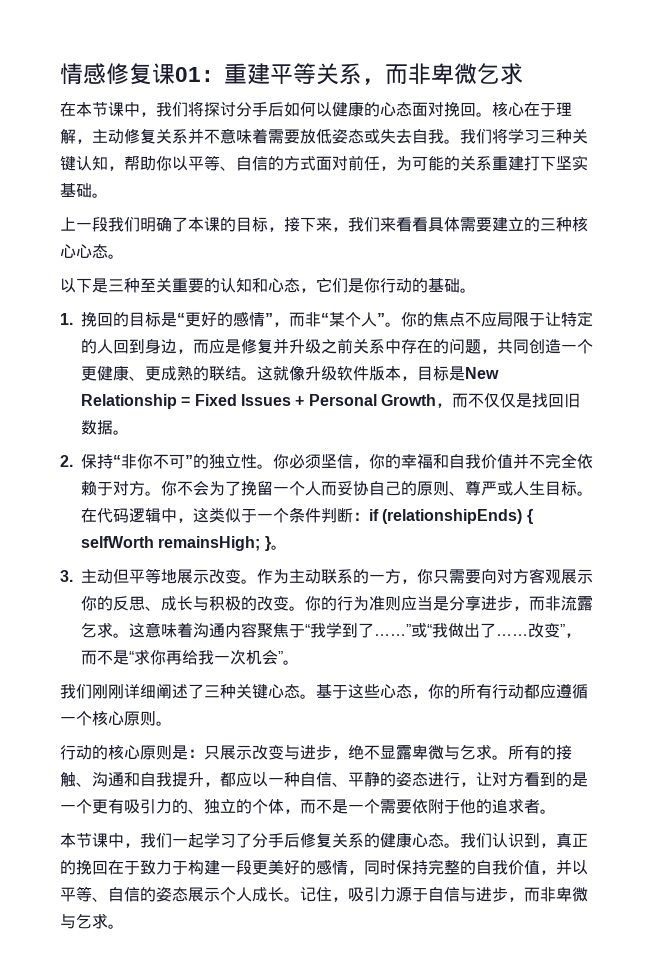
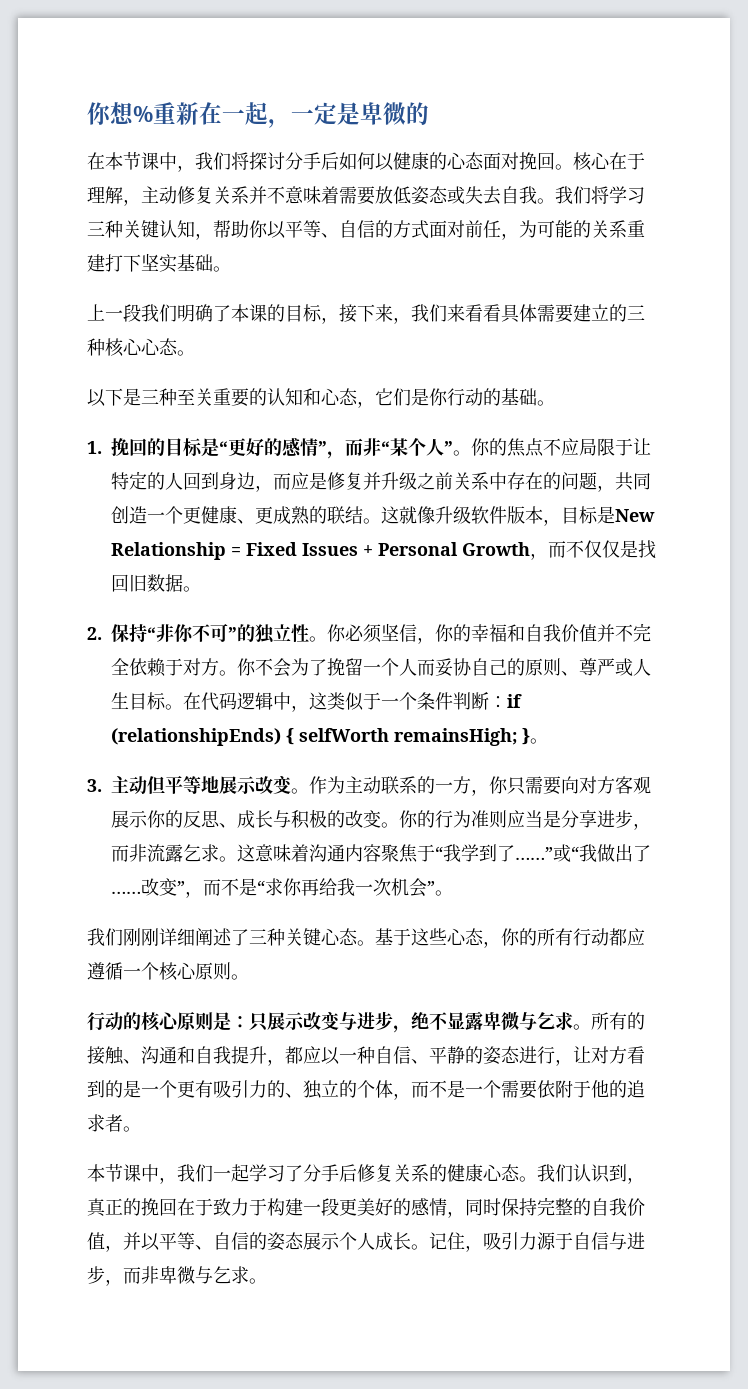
[60,63,523,85] 情感修复课01：重建平等关系，而非卑微乞求 -> [87,102,429,128] 你想%重新在一起，一定是卑微的

